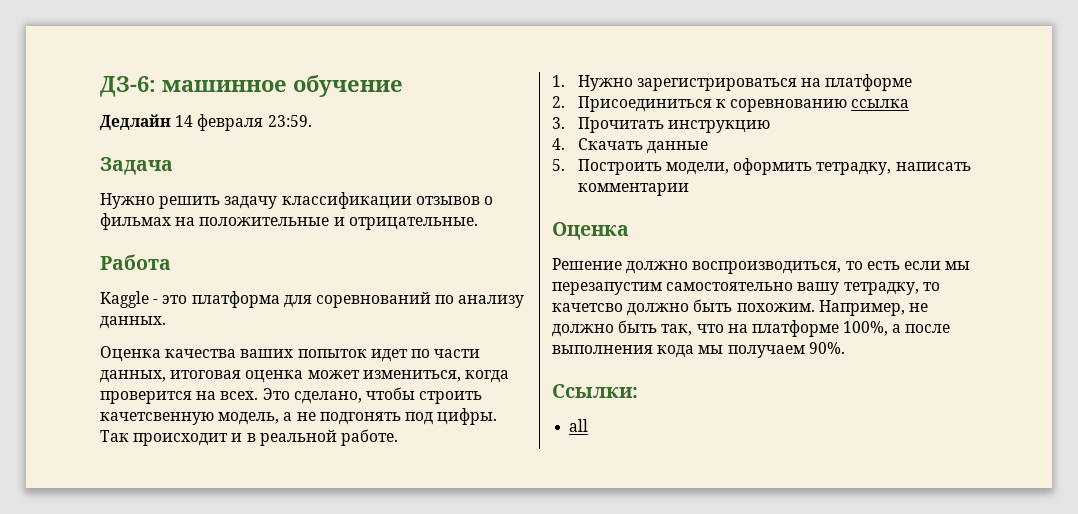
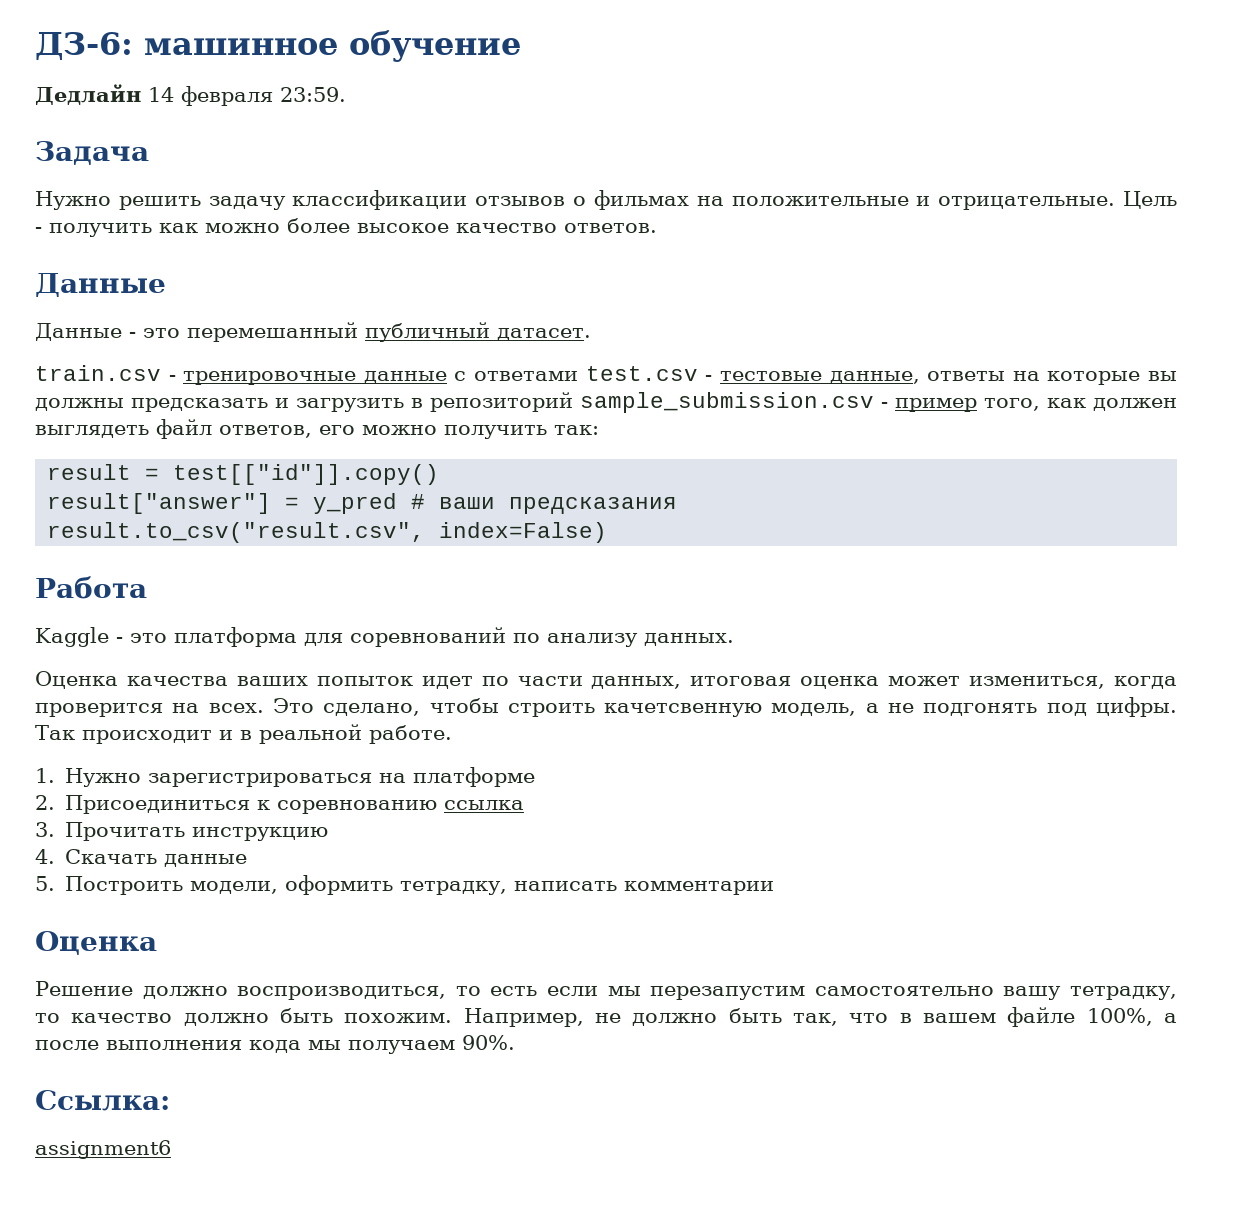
(478, 223) none -> [1123,191,1178,209] [35,218,657,237] [35,273,166,297] [35,322,591,342] [35,365,1178,385] [35,392,1177,413] [35,419,599,439] [47,464,440,485] [47,493,678,514] [47,522,608,543] Цель - получить как можно более высокое качество ответов. // Данные // Данные - это перемешанный публичный датасет. // train.csv - тренировочные данные с ответами test.csv - тестовые данные, ответы на которые вы должны предсказать и загрузить в репозиторий sample_submission.csv - пример того, как должен выглядеть файл ответов, его можно получить так: // result = test[["id"]].copy() // result["answer"] = y_pred # ваши предсказания // result.to_csv("result.csv", index=False)
[552,303,623,312] качетсво -> [71,1013,173,1023] качество
[727,320,839,337] на платформе -> [899,1007,1076,1027] в вашем файле
[552,384,638,398] [569,419,589,432] Ссылки: // all -> [35,1090,170,1111] [35,1140,171,1159] Ссылка: // assignment6

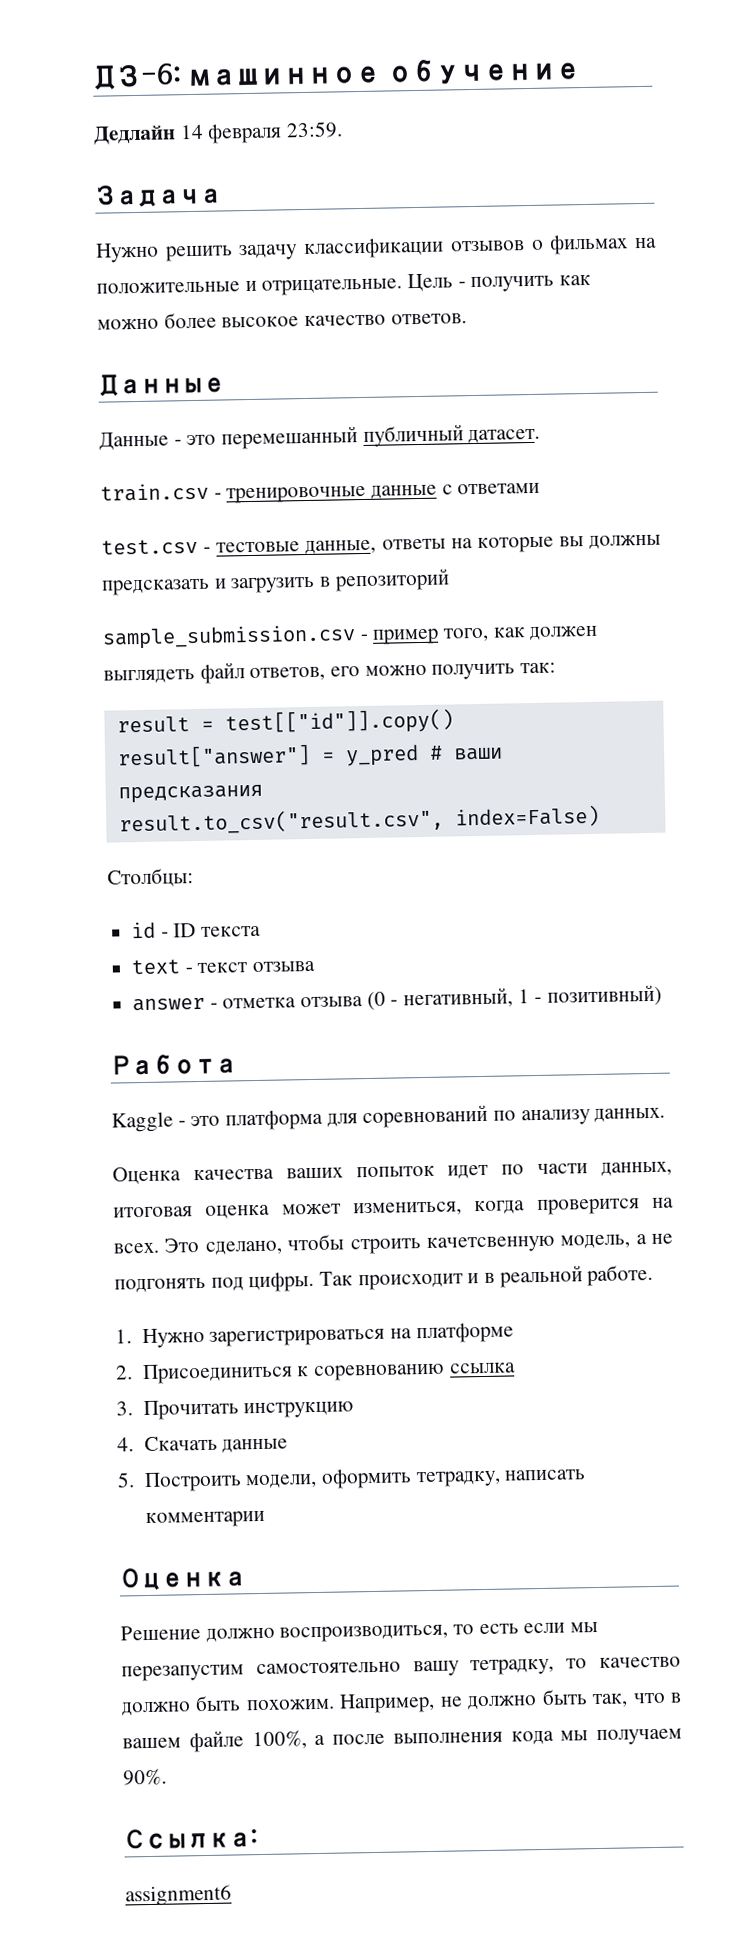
(579, 376) none -> (541, 488) //
(573, 402) none -> (450, 580) //
(608, 532) none -> [107,868,194,888] [131,921,262,939] [131,959,316,975] [132,984,663,1012] // Столбцы: // id - ID текста // text - текст отзыва // answer - отметка отзыва (0 - негативный, 1 - позитивный)

